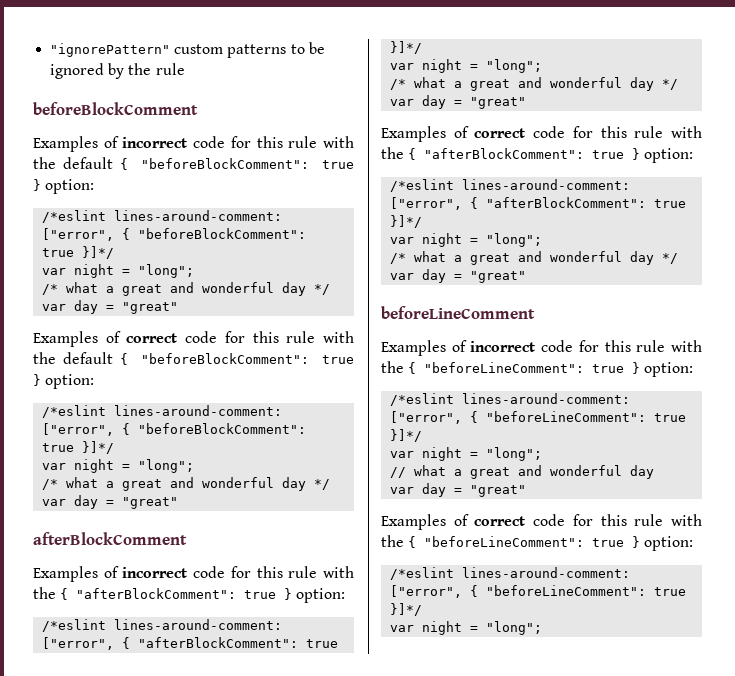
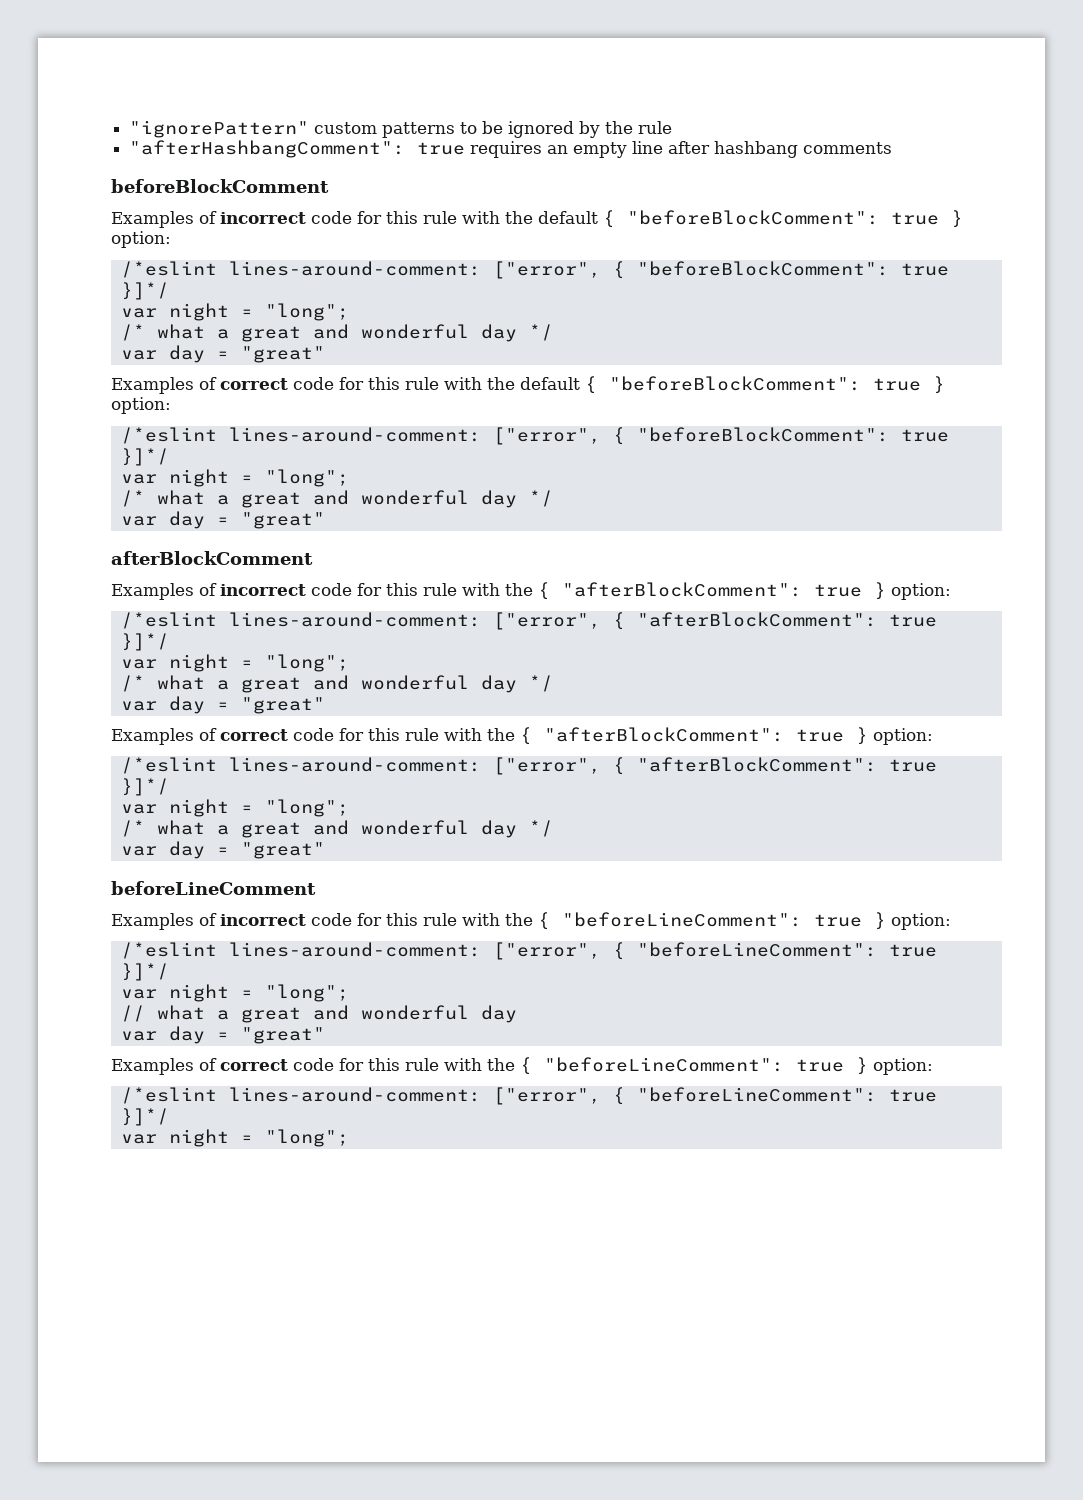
(185, 69) none -> [129,140,893,158] // "afterHashbangComment": true requires an empty line after hashbang comments

